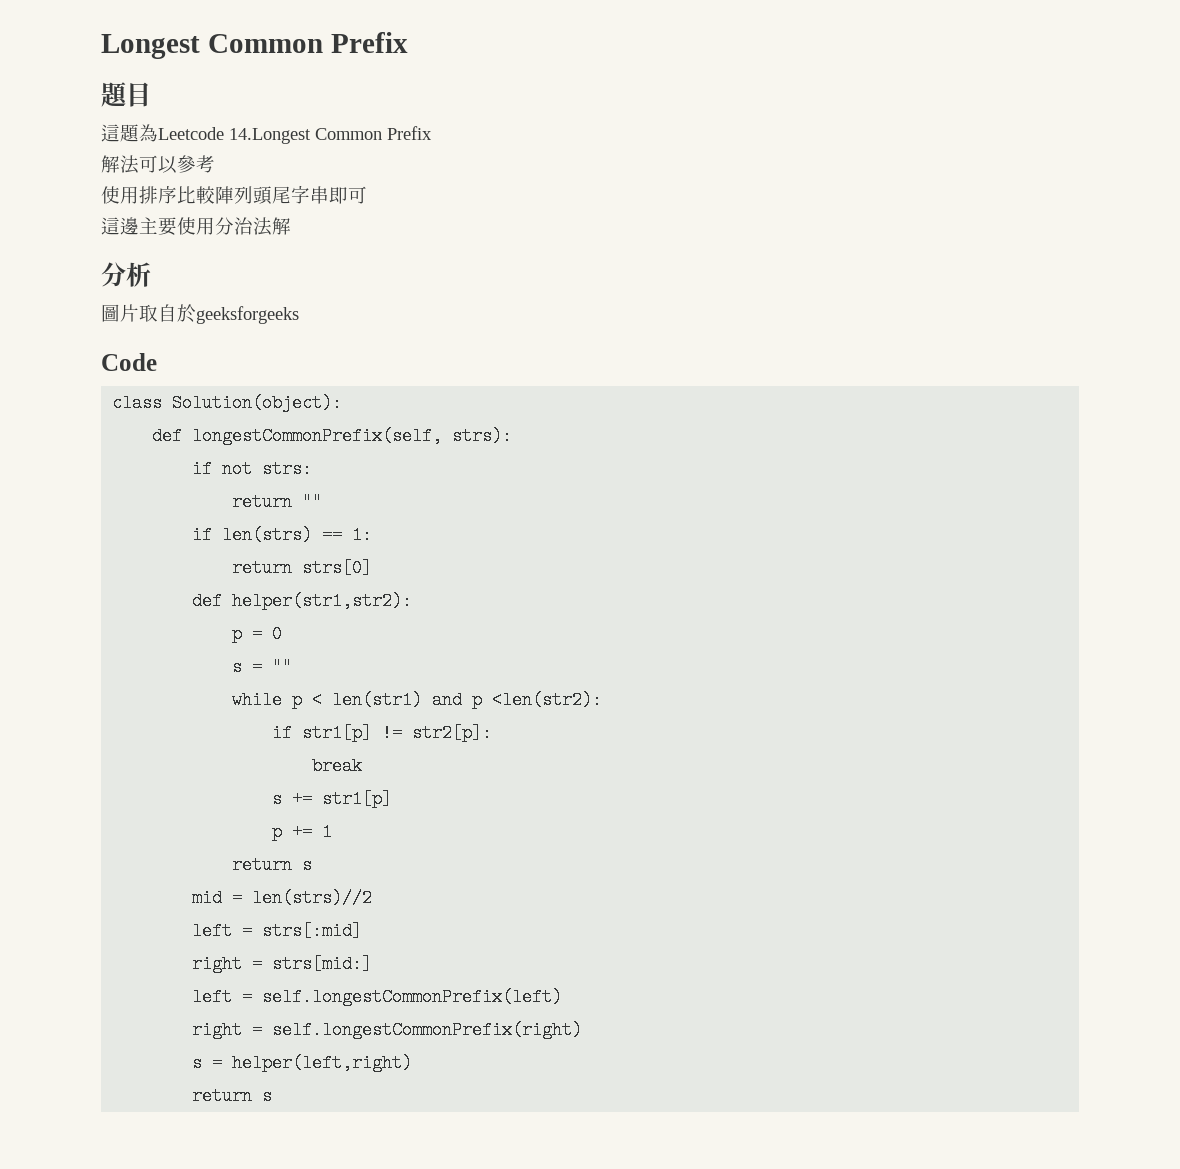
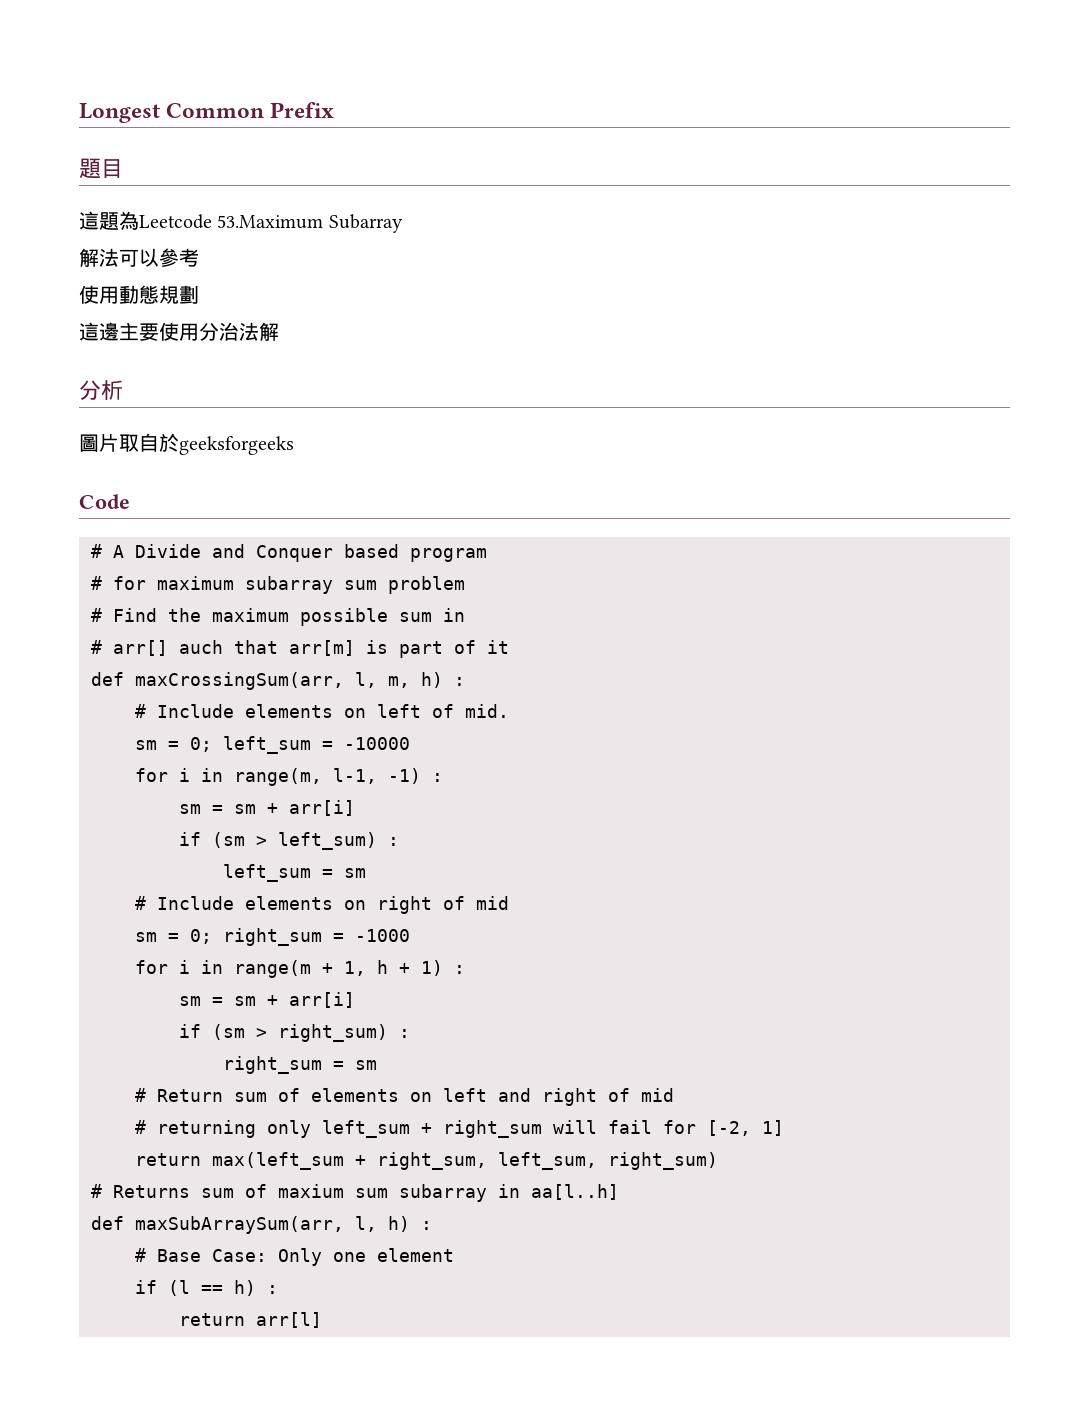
[229,126,432,144] 14.Longest Common Prefix -> [217,214,403,233] 53.Maximum Subarray
[139,185,367,205] 排序比較陣列頭尾字串即可 -> [119,285,199,304] 動態規劃
[112,394,343,412] [152,427,513,445] [192,460,313,478] [232,493,323,511] [192,526,373,544] [232,559,373,577] [192,592,413,610] [232,625,283,643] [232,658,293,676] [232,691,603,709] [272,724,493,742] [312,757,363,775] [272,790,393,808] [272,823,333,841] [232,856,313,874] [192,889,373,907] [192,922,363,940] [192,955,373,973] [192,988,563,1006] [192,1021,583,1039] [192,1054,413,1072] [192,1087,273,1105] class Solution(object): // def longestCommonPrefix(self, strs): // if not strs: // return "" // if len(strs) == 1: // return strs[0] // def helper(str1,str2): // p = 0 // s = "" // while p < len(str1) and p <len(str2): // if str1[p] != str2[p]: // break // s += str1[p] // p += 1 // return s // mid = len(strs)//2 // left = strs[:mid] // right = strs[mid:] // left = self.longestCommonPrefix(left) // right = self.longestCommonPrefix(right) // s = helper(left,right) // return s -> [91,544,487,562] [91,576,465,594] [91,608,465,626] [91,640,509,658] [91,672,465,690] [135,704,509,718] [135,736,410,754] [135,768,443,786] [179,800,355,816] [179,832,399,850] [223,864,366,882] [135,896,509,914] [135,928,410,946] [135,960,465,978] [179,992,355,1008] [179,1024,410,1042] [223,1056,377,1074] [135,1088,674,1106] [135,1120,784,1138] [135,1152,718,1170] [91,1184,619,1202] [91,1216,432,1234] [135,1248,454,1266] [135,1280,278,1296] [179,1312,322,1328] # A Divide and Conquer based program // # for maximum subarray sum problem // # Find the maximum possible sum in // # arr[] auch that arr[m] is part of it // def maxCrossingSum(arr, l, m, h) : // # Include elements on left of mid. // sm = 0; left_sum = -10000 // for i in range(m, l-1, -1) : // sm = sm + arr[i] // if (sm > left_sum) : // left_sum = sm // # Include elements on right of mid // sm = 0; right_sum = -1000 // for i in range(m + 1, h + 1) : // sm = sm + arr[i] // if (sm > right_sum) : // right_sum = sm // # Return sum of elements on left and right of mid // # returning only left_sum + right_sum will fail for [-2, 1] // return max(left_sum + right_sum, left_sum, right_sum) // # Returns sum of maxium sum subarray in aa[l..h] // def maxSubArraySum(arr, l, h) : // # Base Case: Only one element // if (l == h) : // return arr[l]

